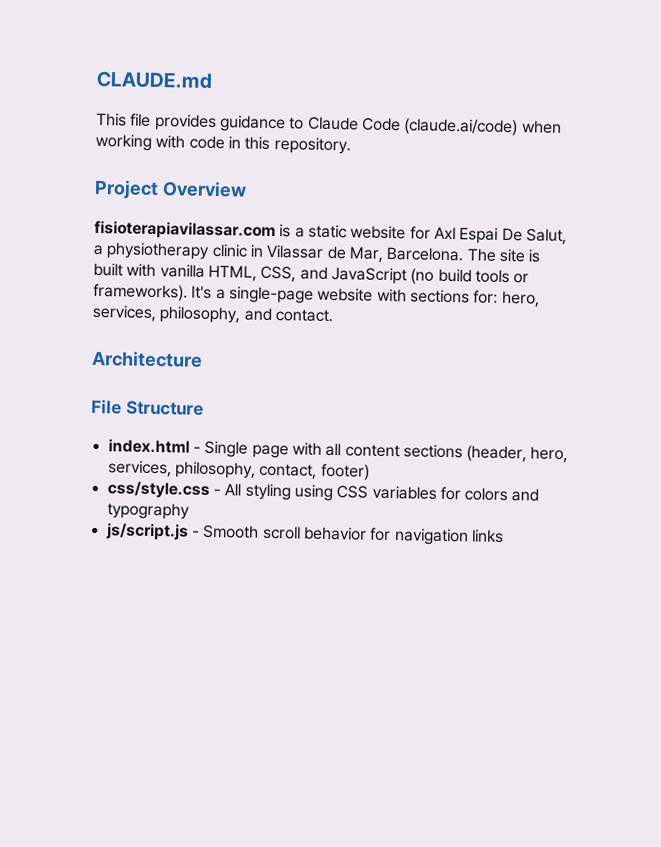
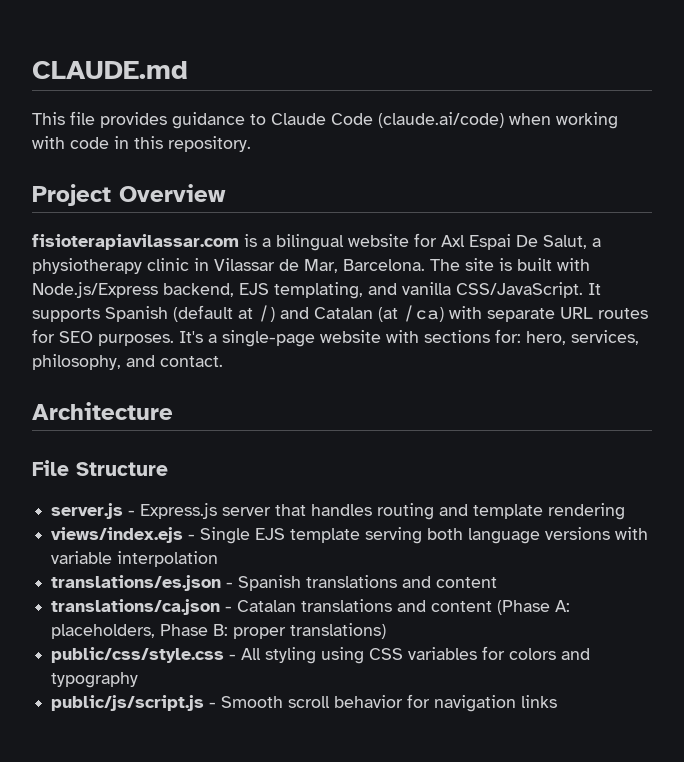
[307,224,347,239] static -> [276,234,344,251] bilingual
[159,264,530,285] [93,283,188,302] vanilla HTML, CSS, and JavaScript (no build tools or frameworks). -> [32,282,601,299] [32,305,648,322] [32,329,174,346] Node.js/Express backend, EJS templating, and vanilla CSS/JavaScript. It supports Spanish (default at /) and Catalan (at /ca) with separate URL routes for SEO purposes.
[107,439,569,464] [107,460,370,481] [106,481,210,499] index.html - Single page with all content sections (header, hero, services, philosophy, contact, footer) // css/style.css -> [51,503,626,520] [51,527,649,544] [51,551,219,567] [51,575,498,591] [51,599,571,615] [51,623,387,639] [51,647,225,663] server.js - Express.js server that handles routing and template rendering // views/index.ejs - Single EJS template serving both language versions with variable interpolation // translations/es.json - Spanish translations and content // translations/ca.json - Catalan translations and content (Phase A: placeholders, Phase B: proper translations) // public/css/style.css
[104,523,189,541] js/script.js -> [51,695,205,711] public/js/script.js

